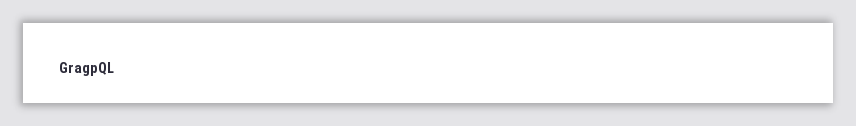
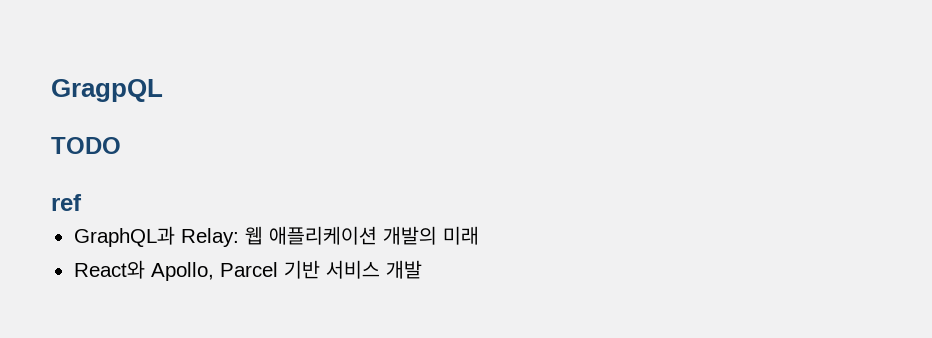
(114, 69) none -> [51,137,121,154] [51,194,82,211] [73,226,479,247] [73,260,422,281] // TODO // ref // GraphQL과 Relay: 웹 애플리케이션 개발의 미래 // React와 Apollo, Parcel 기반 서비스 개발

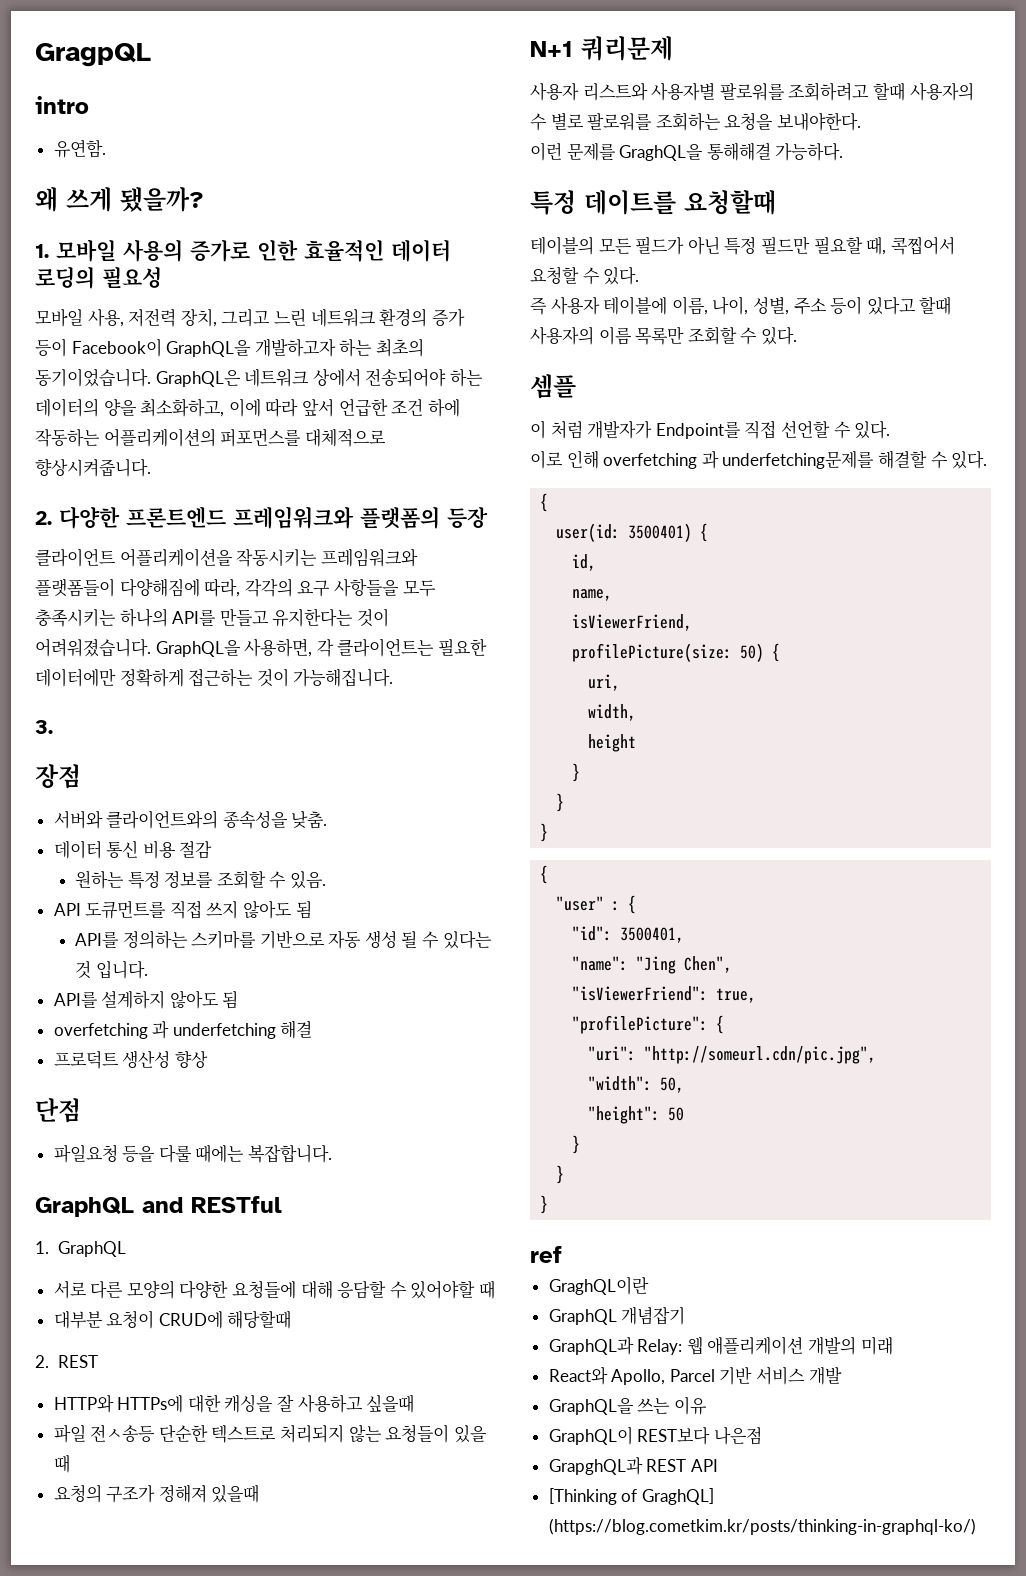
[51,137,121,154] [51,194,82,211] TODO // ref -> [35,96,89,114] [53,139,106,158] [35,187,204,212] [35,239,451,262] [35,266,162,289] [35,308,465,327] [35,338,424,357] [35,368,483,387] [35,398,460,417] [35,428,386,447] [35,458,151,477] [35,506,488,529] [35,548,418,567] [35,578,436,597] [35,608,389,627] [35,638,487,657] [35,668,394,687] [35,720,53,734] [35,764,81,789] [53,810,328,829] [53,840,213,859] [74,870,326,889] [53,900,312,919] [74,930,492,949] [74,961,148,979] [53,990,239,1009] [53,1020,313,1039] [53,1050,208,1069] [35,1098,81,1123] [53,1144,333,1163] [35,1196,282,1217] [35,1241,126,1257] [53,1280,496,1299] [53,1310,292,1329] [35,1355,98,1368] [53,1394,415,1413] [53,1424,487,1443] [53,1454,70,1473] [53,1484,260,1503] [530,36,673,61] [530,82,974,101] [530,112,861,131] [530,142,844,161] [530,190,776,215] [530,236,955,255] [530,266,640,285] [530,296,952,315] [530,326,797,345] [530,374,576,399] [530,420,891,439] [530,450,988,469] [540,493,549,512] [556,523,709,542] [572,554,597,571] [572,589,613,601] [572,614,693,631] [572,643,781,662] [588,674,621,691] [588,704,637,721] [588,734,637,752] [572,763,581,782] [556,793,565,812] [540,823,549,842] [540,865,549,884] [556,895,637,914] [572,926,685,943] [572,956,733,974] [572,986,757,1003] [572,1015,725,1034] [588,1046,877,1064] [588,1076,685,1093] [588,1106,685,1124] [572,1135,581,1154] [556,1165,565,1184] [540,1195,549,1214] [530,1246,562,1263] [548,1276,649,1295] [548,1306,686,1325] intro // 유연함. // 왜 쓰게 됐을까? // 1. 모바일 사용의 증가로 인한 효율적인 데이터 로딩의 필요성 // 모바일 사용, 저전력 장치, 그리고 느린 네트워크 환경의 증가 등이 Facebook이 GraphQL을 개발하고자 하는 최초의 동기이었습니다. GraphQL은 네트워크 상에서 전송되어야 하는 데이터의 양을 최소화하고, 이에 따라 앞서 언급한 조건 하에 작동하는 어플리케이션의 퍼포먼스를 대체적으로 향상시켜줍니다. // 2. 다양한 프론트엔드 프레임워크와 플랫폼의 등장 // 클라이언트 어플리케이션을 작동시키는 프레임워크와 플랫폼들이 다양해짐에 따라, 각각의 요구 사항들을 모두 충족시키는 하나의 API를 만들고 유지한다는 것이 어려워졌습니다. GraphQL을 사용하면, 각 클라이언트는 필요한 데이터에만 정확하게 접근하는 것이 가능해집니다. // 3. // 장점 // 서버와 클라이언트와의 종속성을 낮춤. // 데이터 통신 비용 절감 // 원하는 특정 정보를 조회할 수 있음. // API 도큐먼트를 직접 쓰지 않아도 됨 // API를 정의하는 스키마를 기반으로 자동 생성 될 수 있다는 것 입니다. // API를 설계하지 않아도 됨 // overfetching 과 underfetching 해결 // 프로덕트 생산성 향상 // 단점 // 파일요청 등을 다룰 때에는 복잡합니다. // GraphQL and RESTful // 1. GraphQL // 서로 다른 모양의 다양한 요청들에 대해 응담할 수 있어야할 때 // 대부분 요청이 CRUD에 해당할때 // 2. REST // HTTP와 HTTPs에 대한 캐싱을 잘 사용하고 싶을때 // 파일 전ㅅ송등 단순한 텍스트로 처리되지 않는 요청들이 있을 때 // 요청의 구조가 정해져 있을때 // N+1 쿼리문제 // 사용자 리스트와 사용자별 팔로워를 조회하려고 할때 사용자의 수 별로 팔로워를 조회하는 요청을 보내야한다. // 이런 문제를 GraghQL을 통해해결 가능하다. // 특정 데이트를 요청할때 // 테이블의 모든 필드가 아닌 특정 필드만 필요할 때, 콕찝어서 요청할 수 있다. // 즉 사용자 테이블에 이름, 나이, 성별, 주소 등이 있다고 할때 사용자의 이름 목록만 조회할 수 있다. // 셈플 // 이 처럼 개발자가 Endpoint를 직접 선언할 수 있다. // 이로 인해 overfetching 과 underfetching문제를 해결할 수 있다. // { // user(id: 3500401) { // id, // name, // isViewerFriend, // profilePicture(size: 50) { // uri, // width, // height // } // } // } // { // "user" : { // "id": 3500401, // "name": "Jing Chen", // "isViewerFriend": true, // "profilePicture": { // "uri": "http://someurl.cdn/pic.jpg", // "width": 50, // "height": 50 // } // } // } // ref // GraghQL이란 // GraphQL 개념잡기
(422, 269) none -> [548,1396,707,1415] [548,1426,762,1445] [548,1457,718,1475] [548,1488,714,1505] [548,1518,976,1535] // GraphQL을 쓰는 이유 // GraphQL이 REST보다 나은점 // GrapghQL과 REST API // [Thinking of GraghQL] (https://blog.cometkim.kr/posts/thinking-in-graphql-ko/)

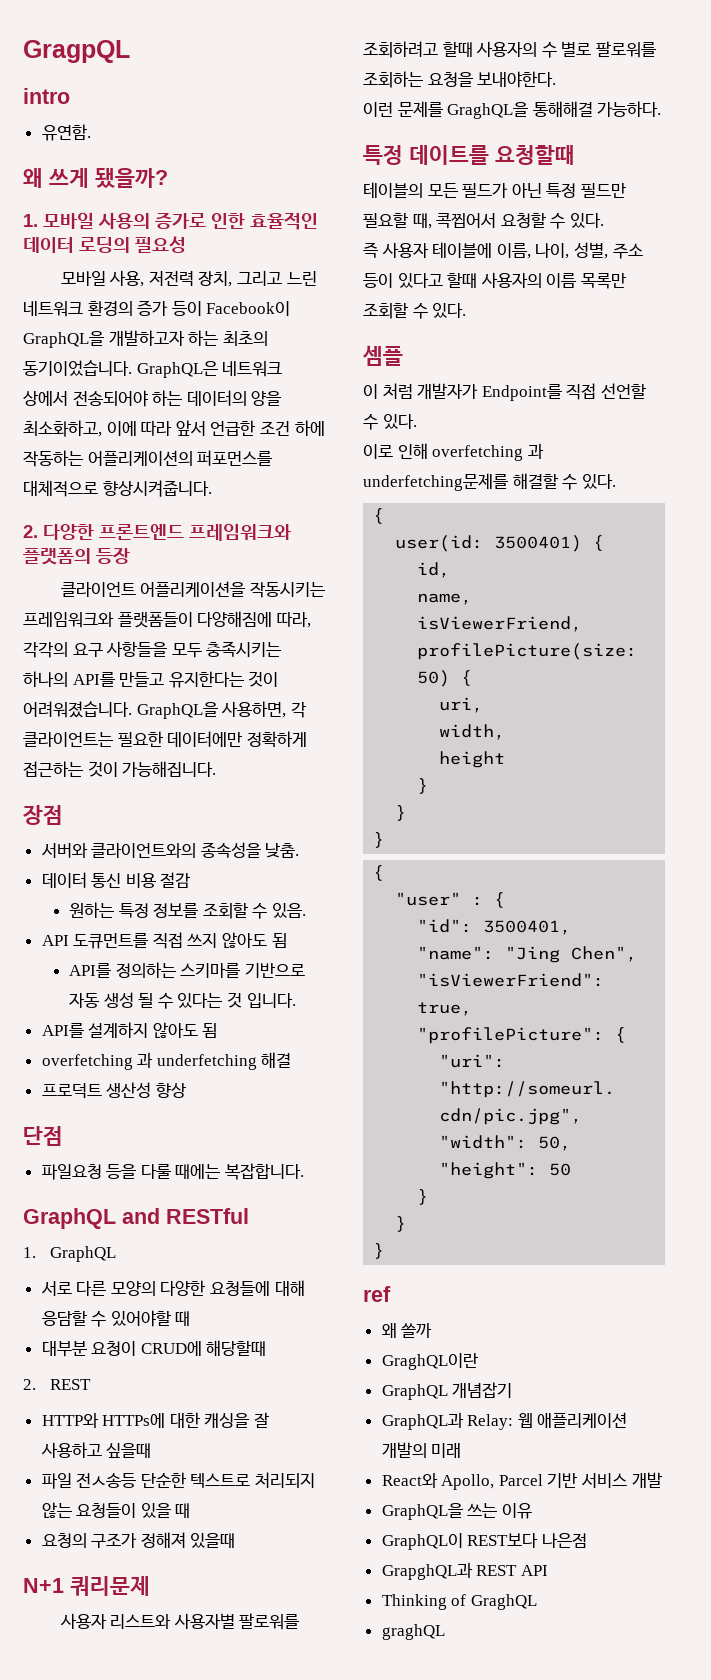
[35,720,53,734] // 3. -> (217, 769) none
(562, 1254) none -> [381,1323,433,1338] // 왜 쓸까
[548,1488,714,1505] [548,1518,976,1535] [Thinking of GraghQL] (https://blog.cometkim.kr/posts/thinking-in-graphql-ko/) -> [381,1594,537,1610] [381,1624,445,1640] Thinking of GraghQL // graghQL

